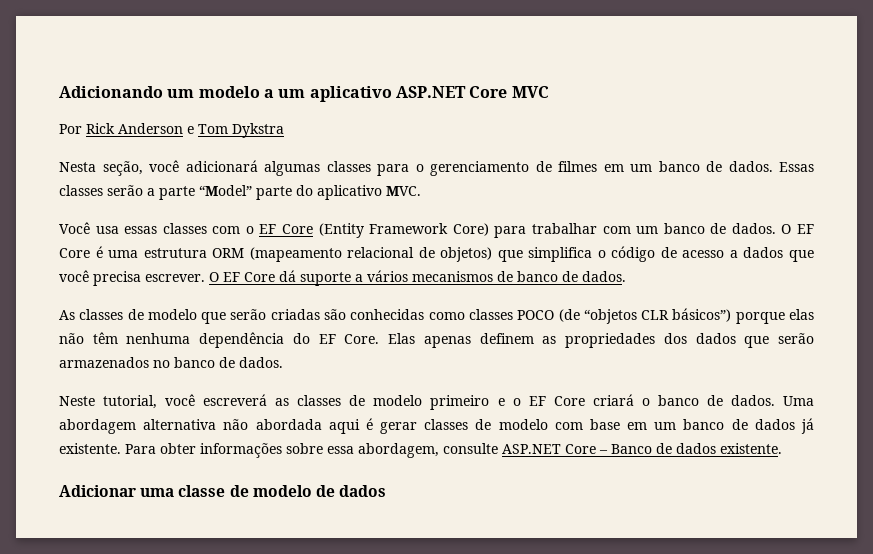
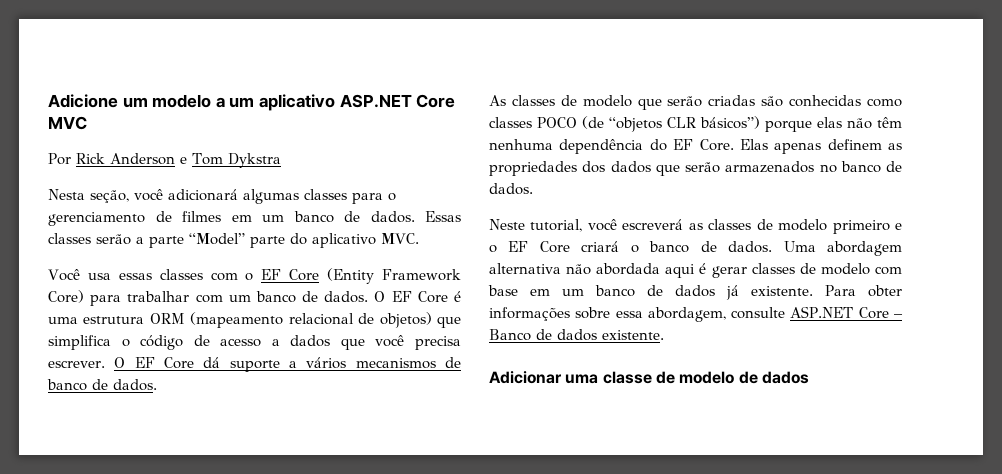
[59,86,163,98] Adicionando -> [48,94,118,108] Adicione

